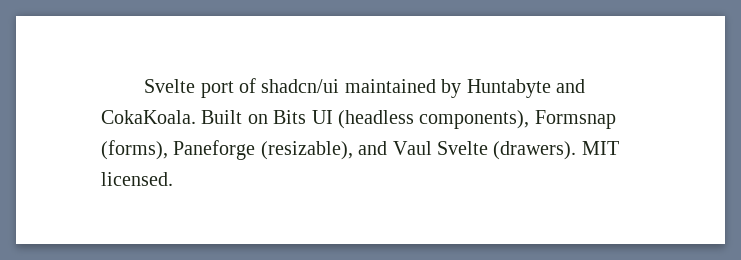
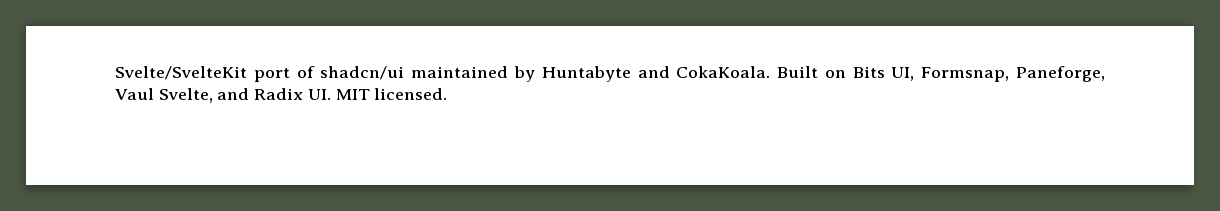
[144,79,196,93] Svelte -> [115,66,247,80] Svelte/SvelteKit
[311,110,616,129] [101,140,577,160] UI (headless components), Formsnap (forms), Paneforge (resizable), and Vaul Svelte (drawers). -> [891,66,1106,82] [115,88,331,103] UI, Formsnap, Paneforge, Vaul Svelte, and Radix UI.

